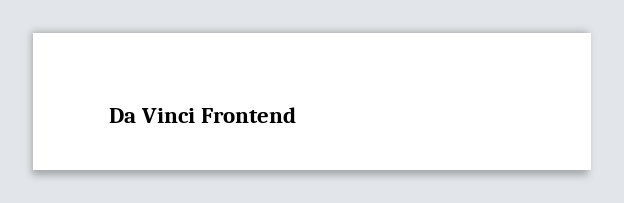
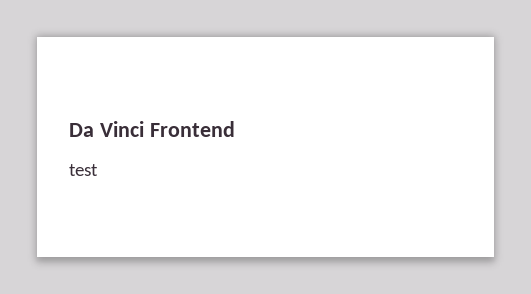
(297, 115) none -> [69,164,98,176] // test

